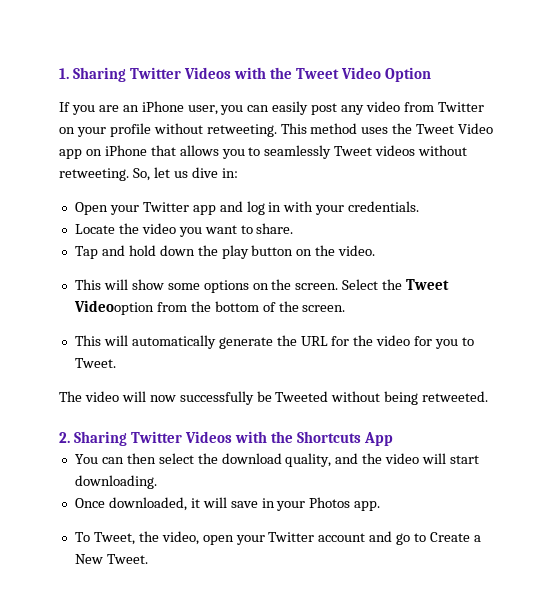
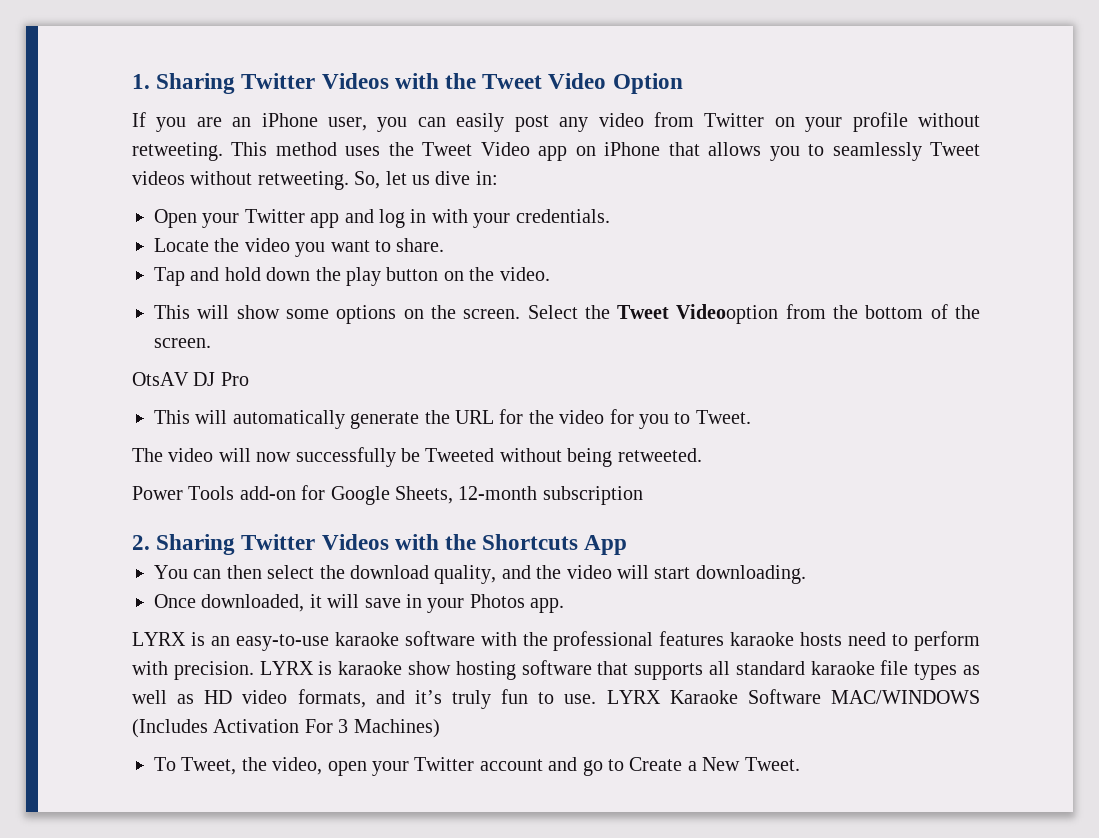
(346, 308) none -> [132,372,249,386] // OtsAV DJ Pro
(489, 396) none -> [132,485,643,505] // Power Tools add-on for Google Sheets, 12-month subscription
(381, 506) none -> [132,631,981,651] [132,660,980,680] [132,689,980,709] [132,719,440,738] // LYRX is an easy-to-use karaoke software with the professional features karaoke hosts need to perform with precision. LYRX is karaoke show hosting software that supports all standard karaoke file types as well as HD video formats, and it’s truly fun to use. LYRX Karaoke Software MAC/WINDOWS (Includes Activation For 3 Machines)

